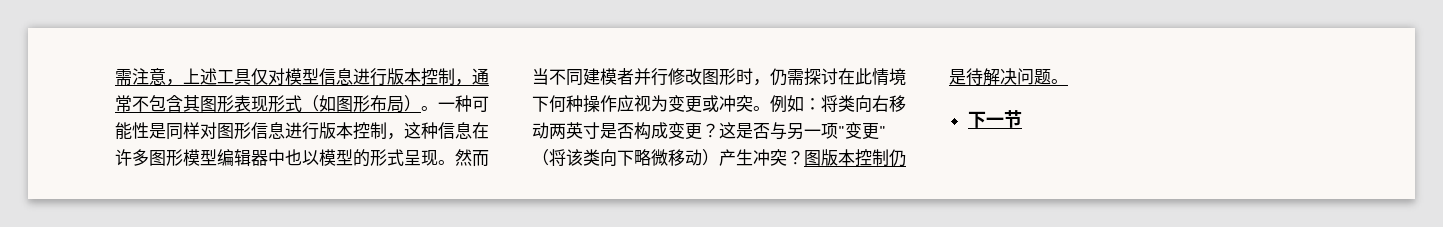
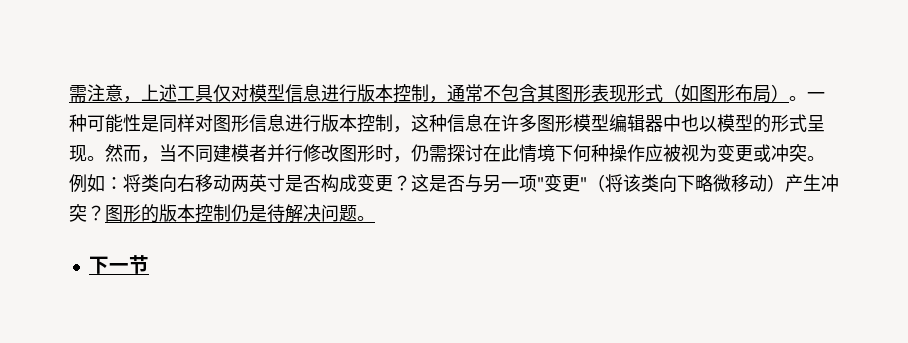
(489, 158) none -> [141,156,159,163] ，
(634, 103) none -> [663,144,681,162] 被
(821, 158) none -> [123,204,159,223] 形的

